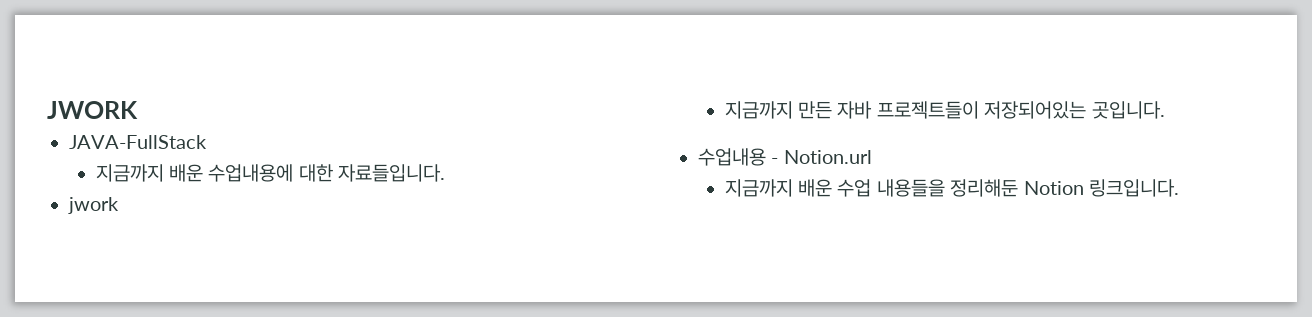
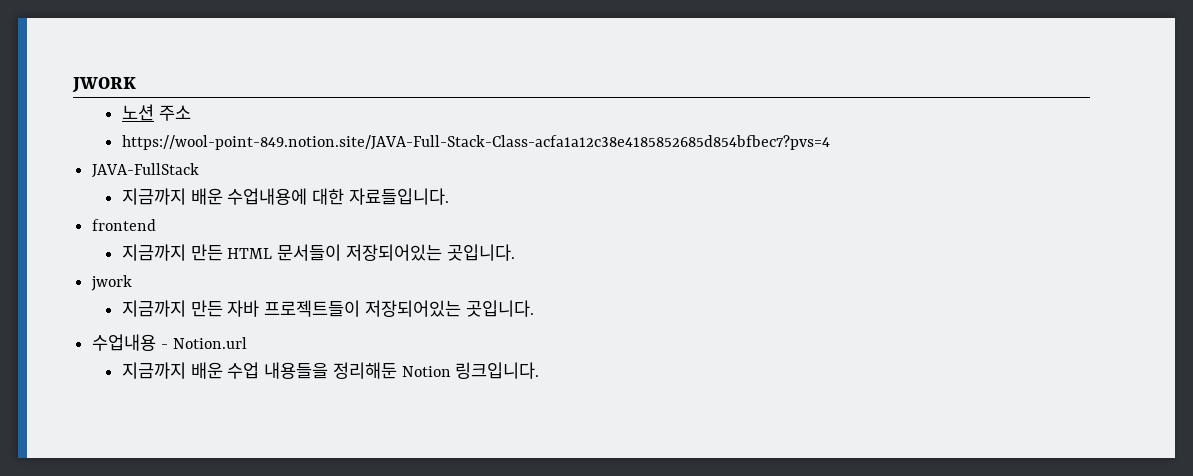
(138, 110) none -> [121,104,191,121] [121,135,830,150] // 노션 주소 // https://wool-point-849.notion.site/JAVA-Full-Stack-Class-acfa1a12c38e4185852685d854bfbec7?pvs=4
(446, 173) none -> [92,219,157,231] [121,244,515,261] // frontend // 지금까지 만든 HTML 문서들이 저장되어있는 곳입니다.

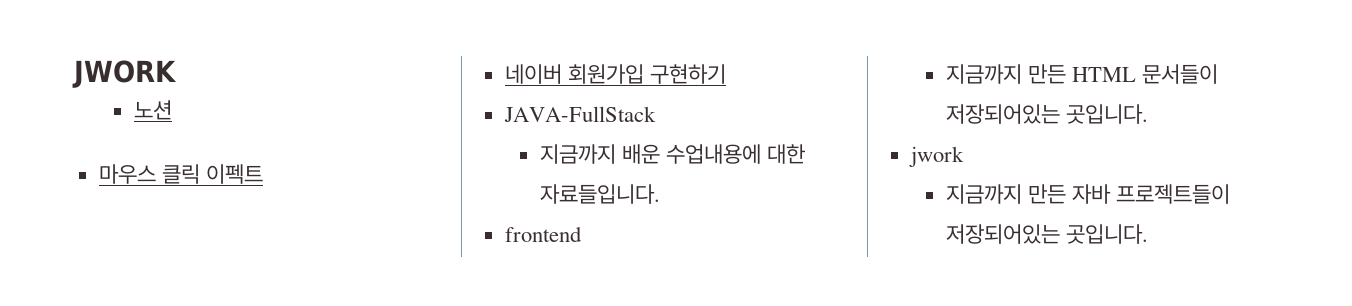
[158,105,191,121] [121,135,830,150] 주소 // https://wool-point-849.notion.site/JAVA-Full-Stack-Class-acfa1a12c38e4185852685d854bfbec7?pvs=4 -> [98,164,263,184] [504,64,726,84] // 마우스 클릭 이펙트 // 네이버 회원가입 구현하기
[92,334,247,351] [121,362,540,379] // 수업내용 - Notion.url // 지금까지 배운 수업 내용들을 정리해둔 Notion 링크입니다. -> (1149, 234) none

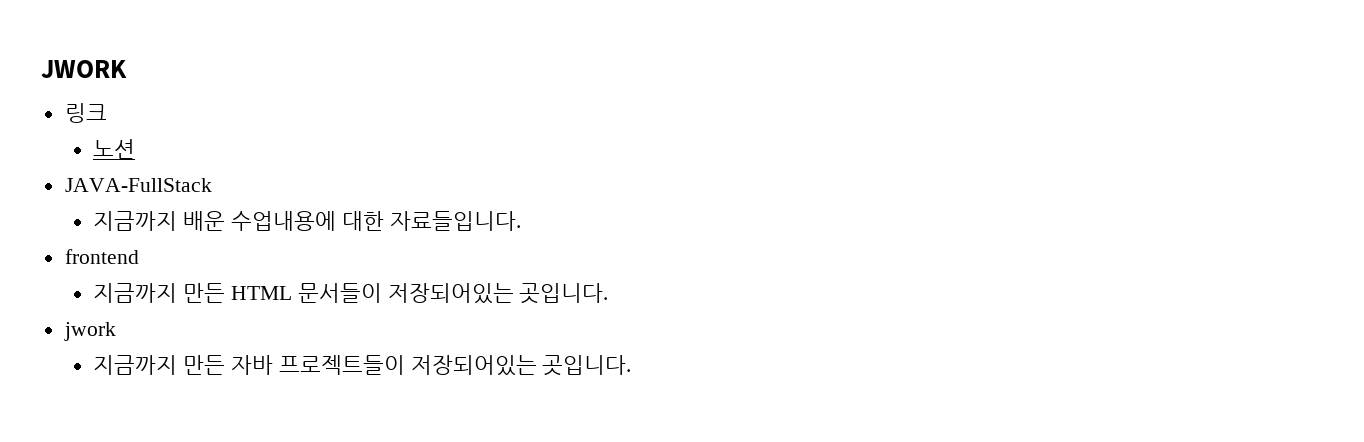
(177, 74) none -> [64,103,107,123] // 링크
[98,164,263,184] [504,64,726,84] // 마우스 클릭 이펙트 // 네이버 회원가입 구현하기 -> (136, 149) none

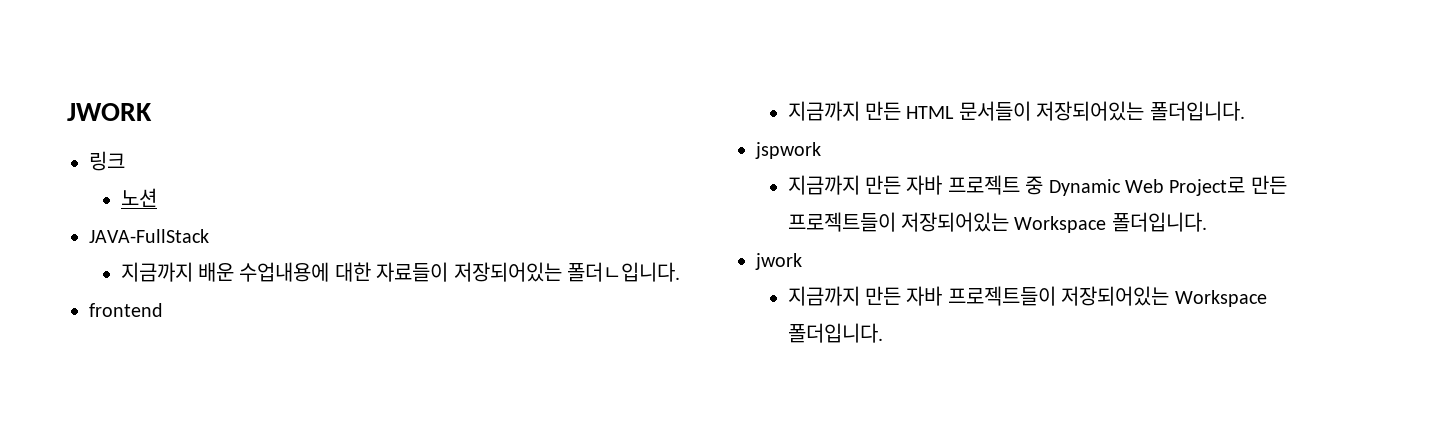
[389,211,521,231] 자료들입니다. -> [376,262,680,282] 자료들이 저장되어있는 폴더ㄴ입니다.
[519,283,609,304] 곳입니다. -> [1149,101,1245,121] [755,142,821,159] [787,175,1287,196] [787,212,1207,233] 폴더입니다. // jspwork // 지금까지 만든 자바 프로젝트 중 Dynamic Web Project로 만든 프로젝트들이 저장되어있는 Workspace 폴더입니다.
[542,355,632,376] 곳입니다. -> [1174,290,1267,307] [787,323,883,343] Workspace 폴더입니다.

